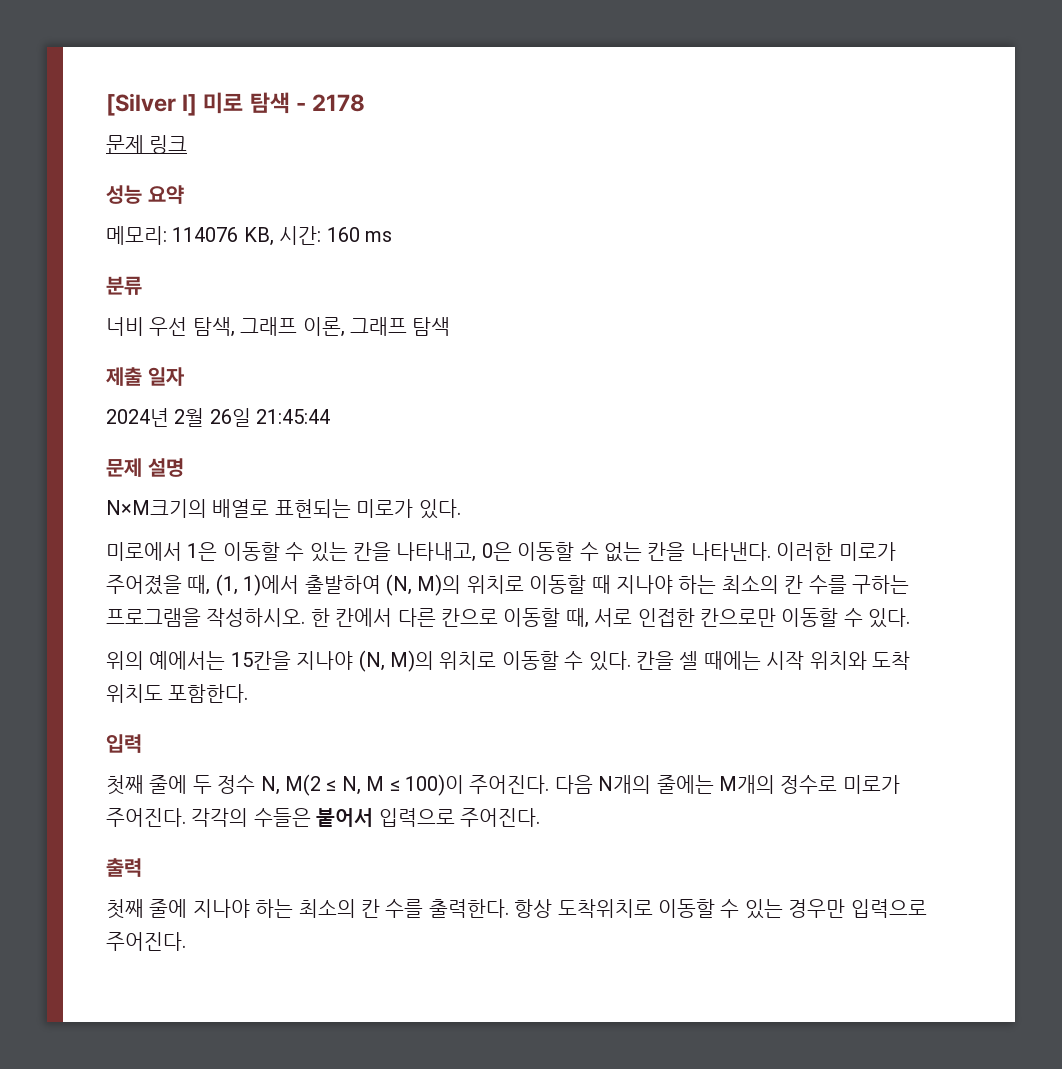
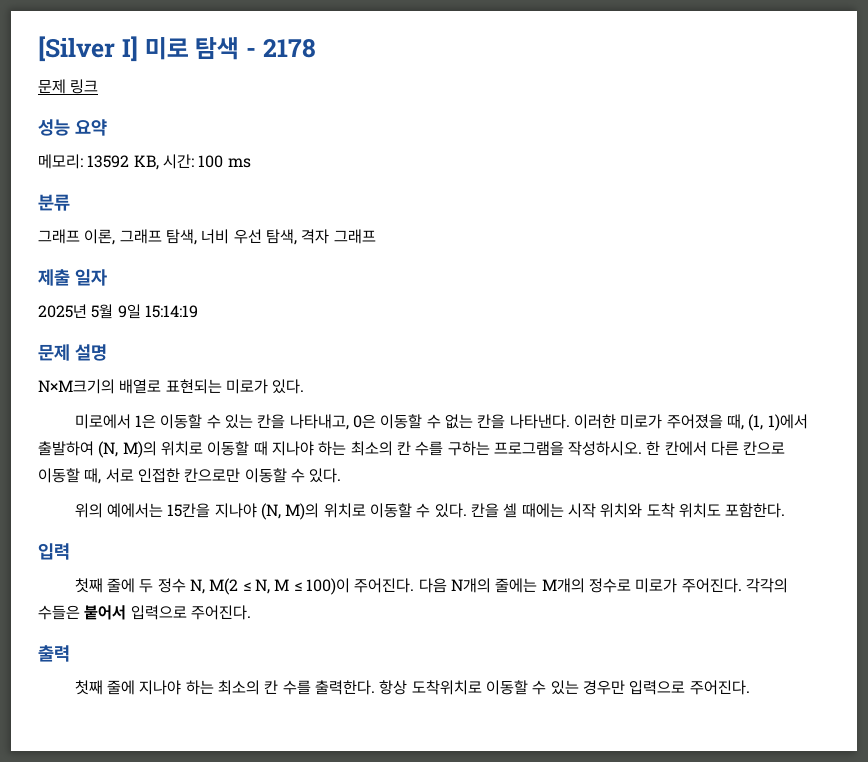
[172,227,239,242] 114076 -> [87,155,130,168] 13592
[326,227,360,242] 160 -> [198,155,224,168] 100
(142, 285) none -> [38,229,197,245] 그래프 이론, 그래프 탐색,
[240,317,451,337] 그래프 이론, 그래프 탐색 -> [301,229,376,244] 격자 그래프
[106,408,331,427] 2024년 2월 26일 21:45:44 -> [38,304,198,319] 2025년 5월 9일 15:14:19

